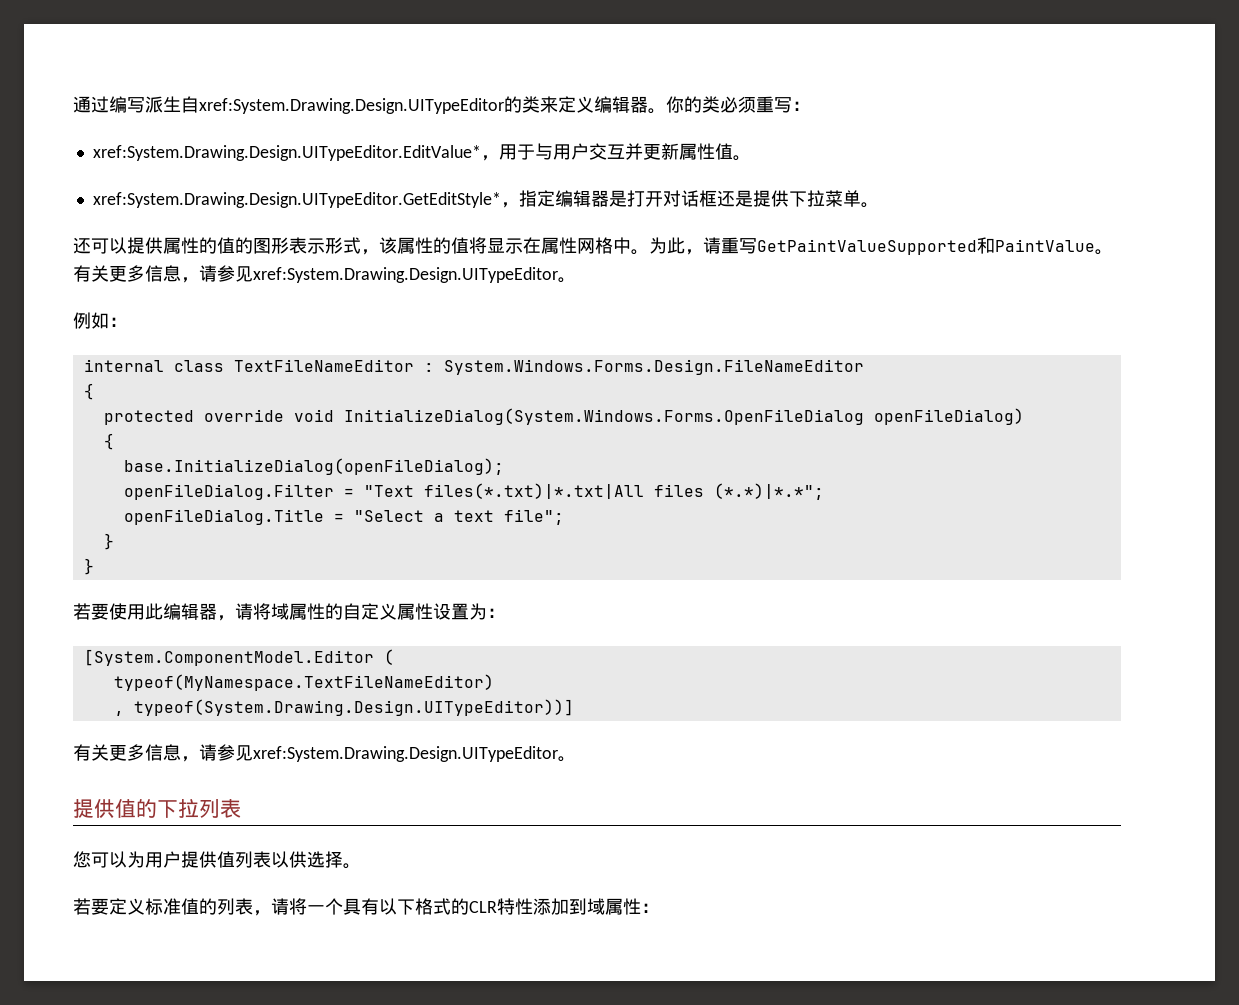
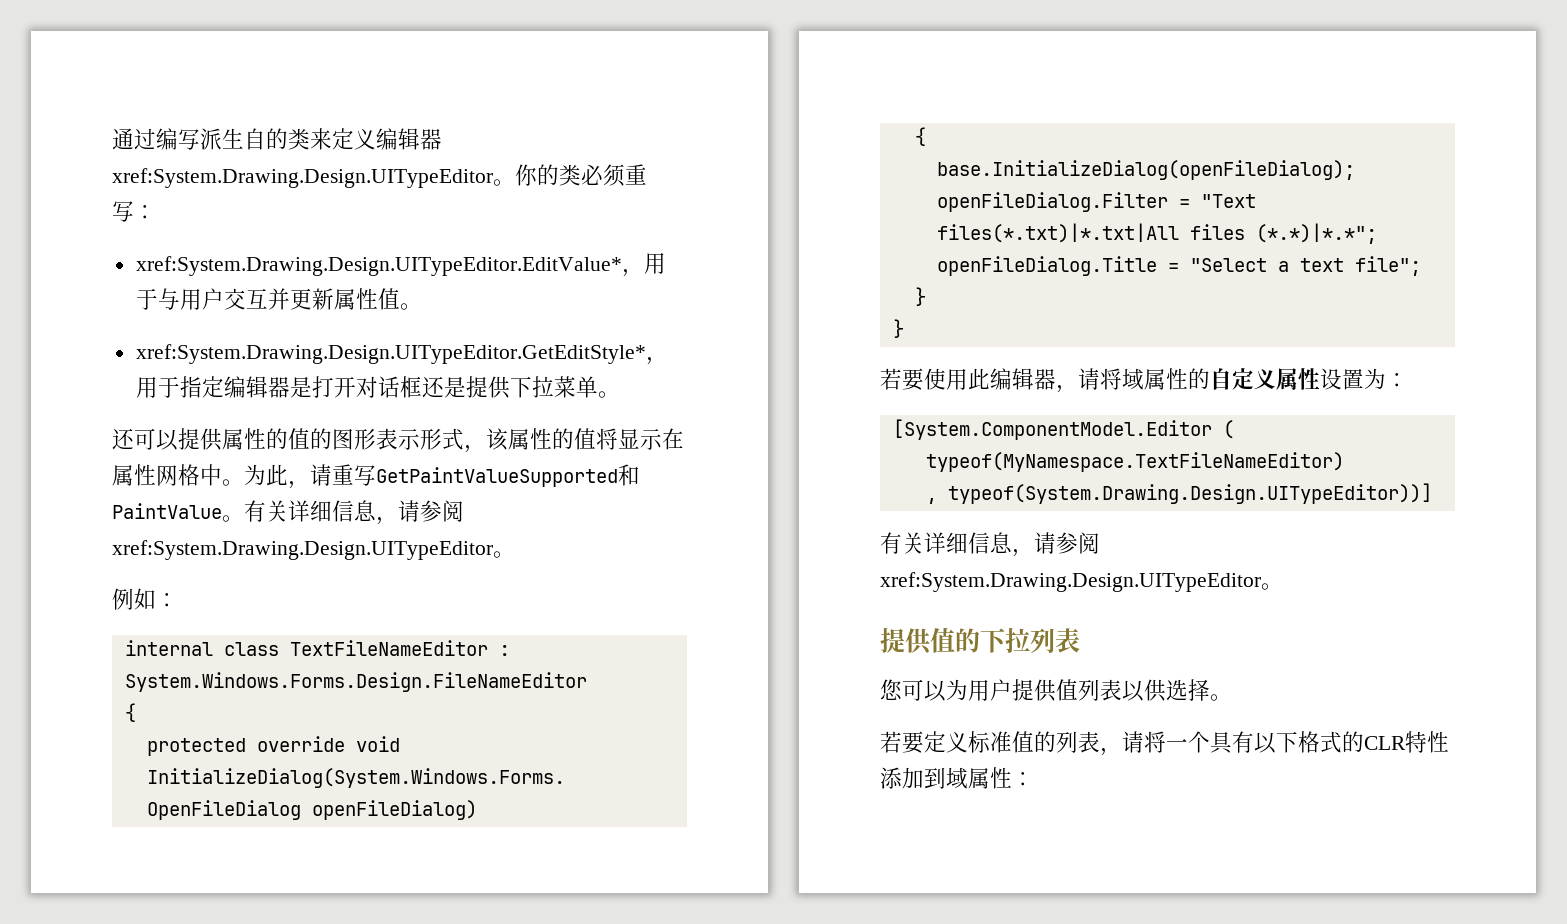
[199,98,504,114] xref:System.Drawing.Design.UITypeEditor -> (266, 139) none
(648, 104) none -> [112,168,493,188] xref:System.Drawing.Design.UITypeEditor
(519, 205) none -> [135,376,180,398] 用于
[109,265,253,283] 更多信息，请参见 -> [288,500,464,525] 详细信息，请参阅
[109,744,253,762] 更多信息，请参见 -> [924,532,1100,557] 详细信息，请参阅

